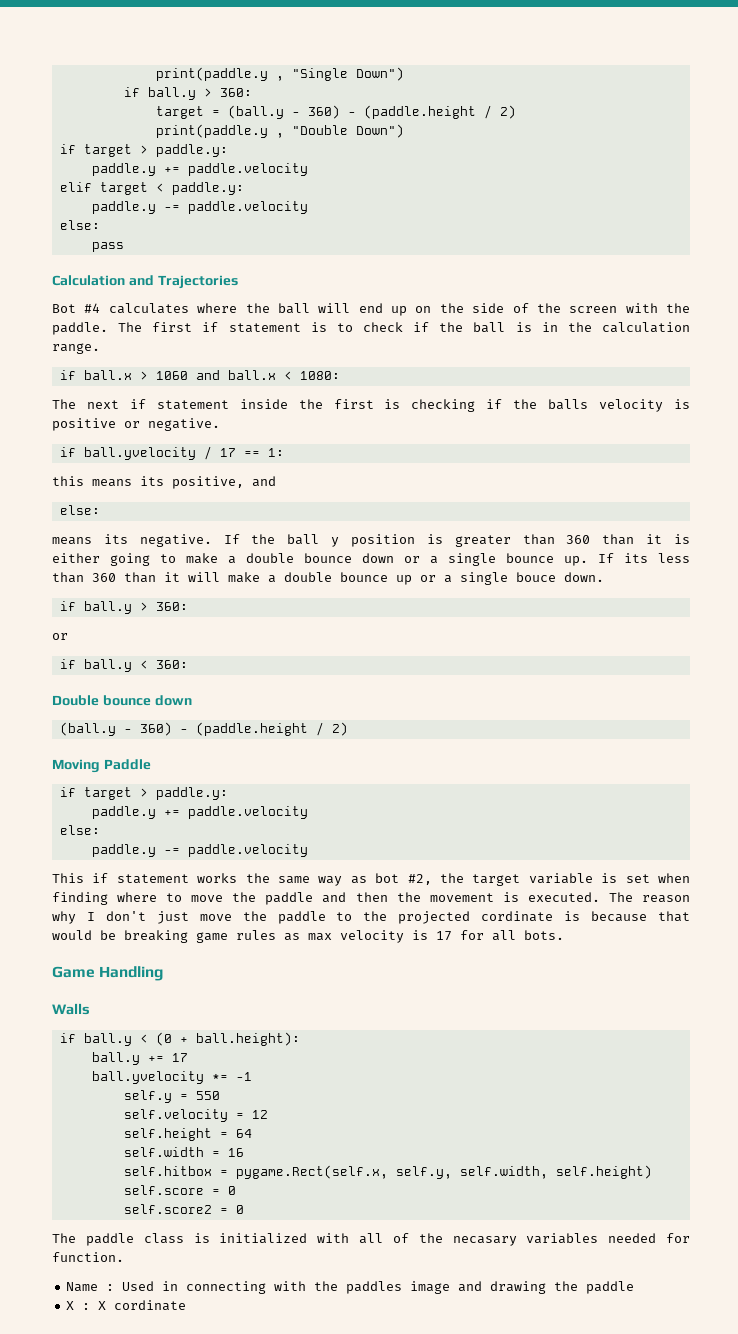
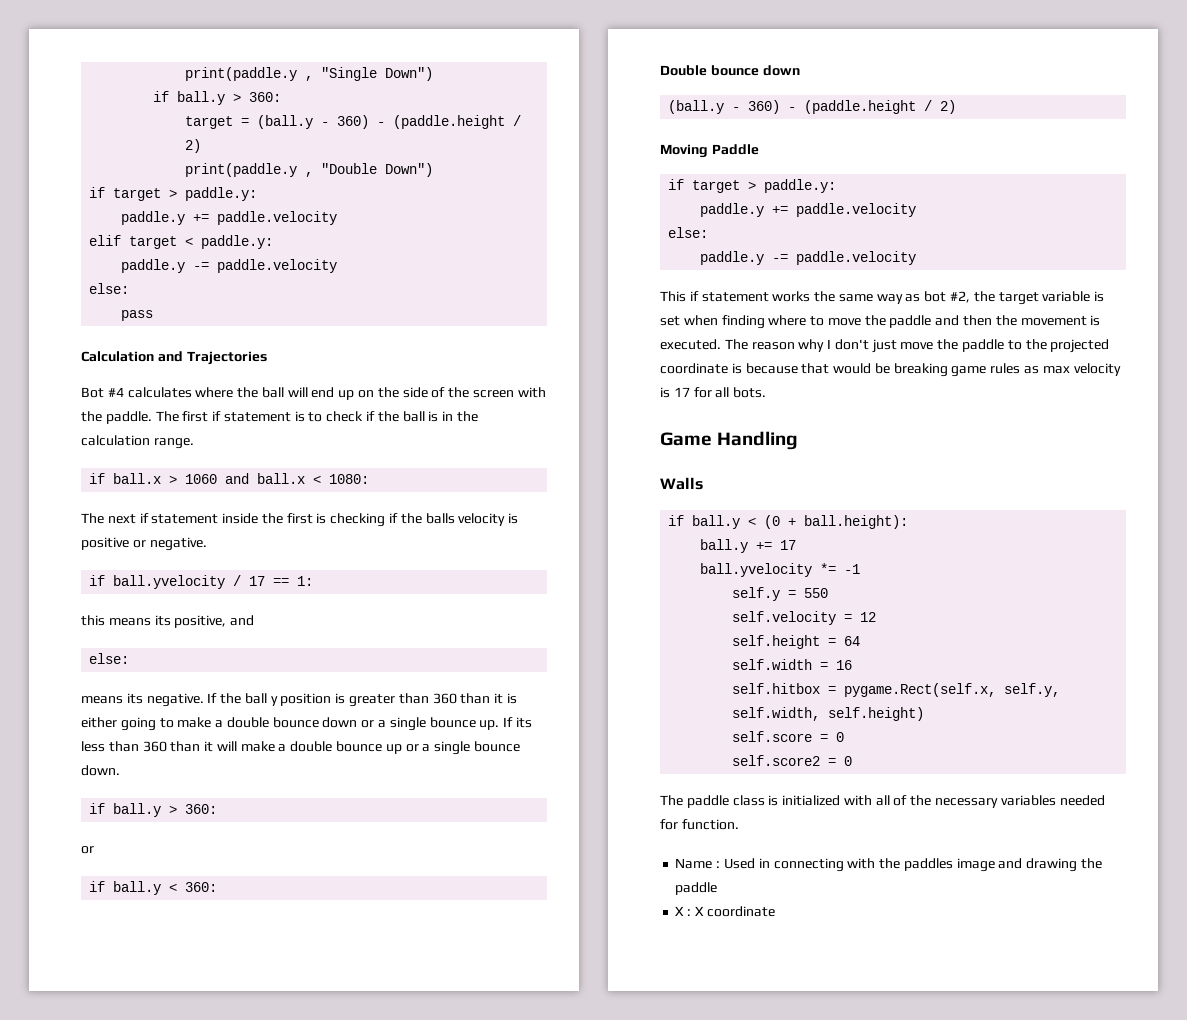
[516,572,556,582] bouce -> [473,741,520,752] bounce
[481,911,554,922] cordinate -> [660,363,728,374] coordinate
[452,1236,517,1246] necasary -> [935,798,999,808] necessary
[114,1300,187,1311] cordinate -> [706,906,775,917] coordinate

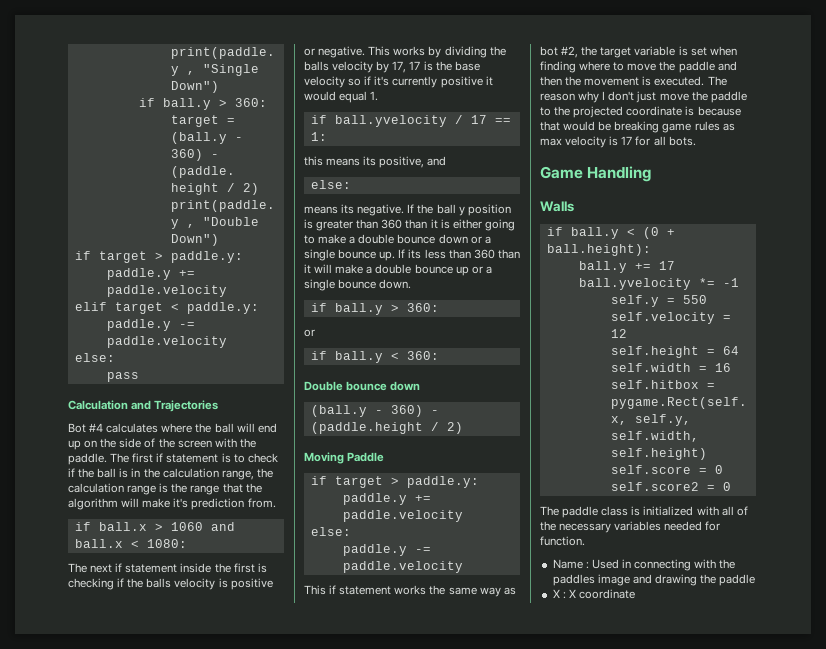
[153,438,194,449] range. -> [221,468,273,480] [68,483,262,495] [68,498,276,510] range, the calculation range is the range that the algorithm will make it's prediction from.
(207, 544) none -> [368,46,506,58] [304,61,480,73] [304,76,493,88] [304,91,379,103] This works by dividing the balls velocity by 17, 17 is the base velocity so if it's currently positive it would equal 1.

